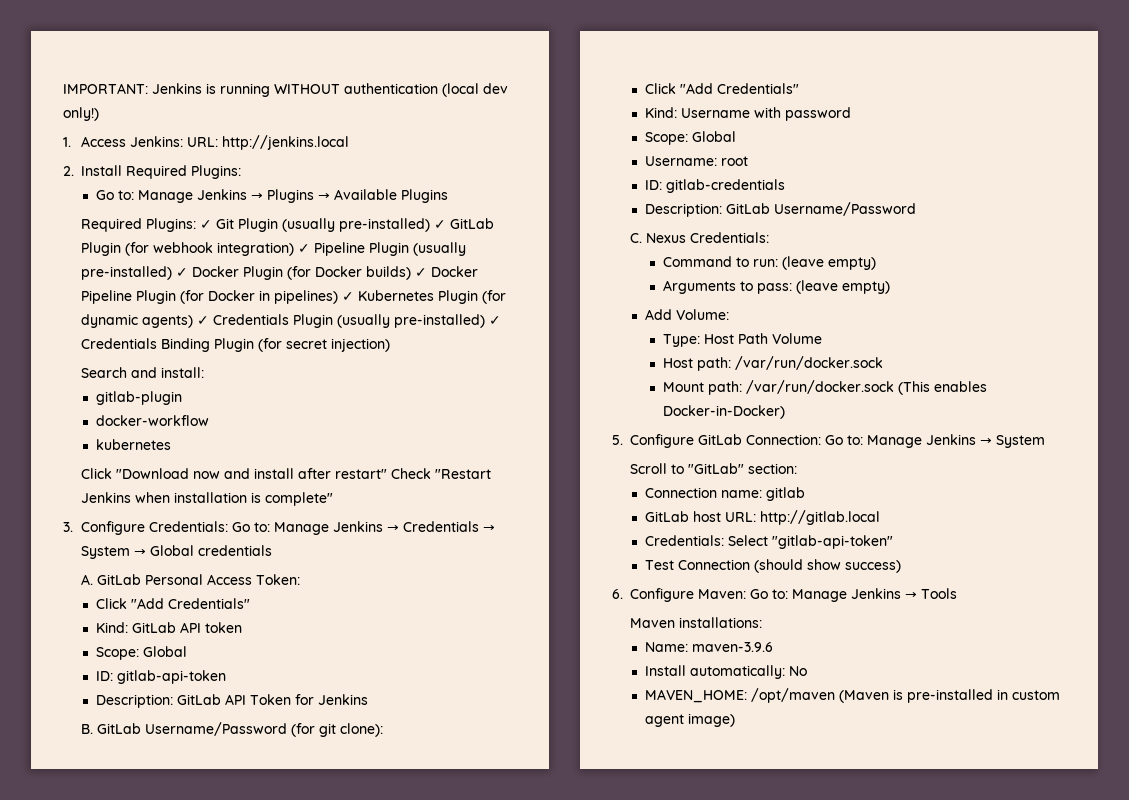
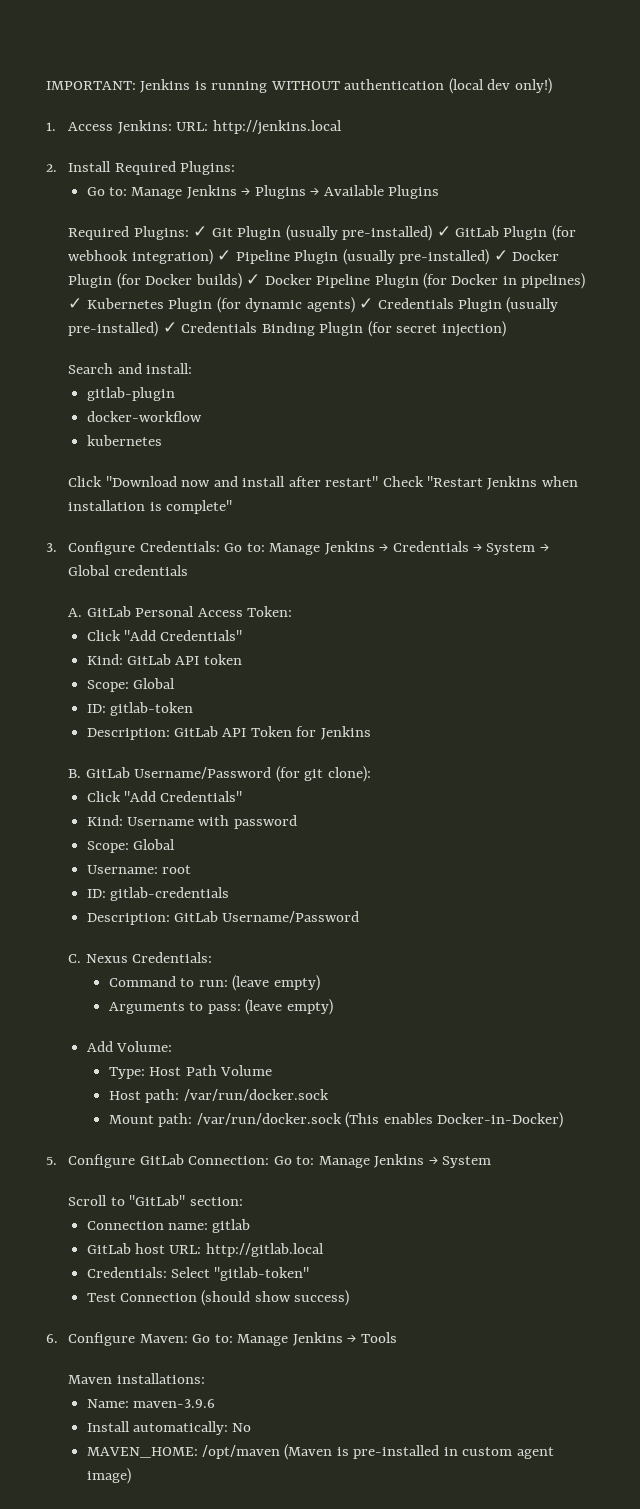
[116,670,226,684] gitlab-api-token -> [109,702,193,716] gitlab-token
[771,535,893,549] "gitlab-api-token" -> [214,1267,310,1281] "gitlab-token"

